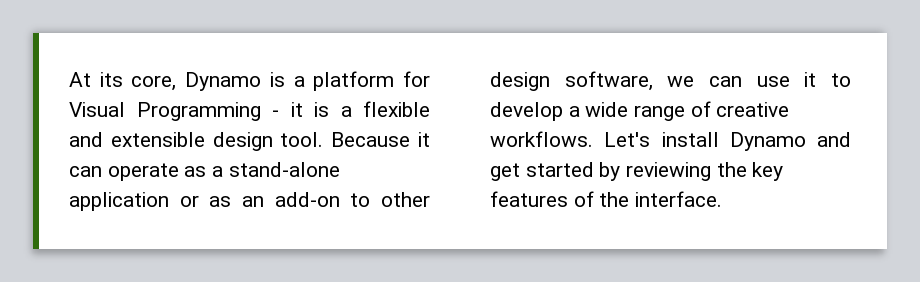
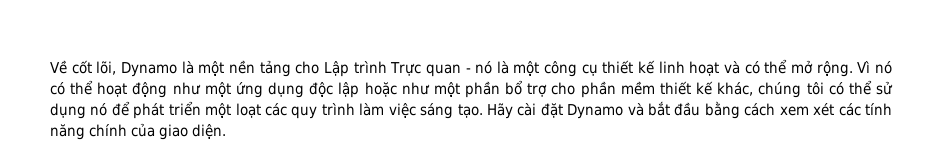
[69,71,431,91] [69,101,430,121] [69,132,430,151] [69,162,340,181] [69,192,430,211] [490,71,851,91] [490,101,790,121] [490,131,851,151] [490,162,784,181] [490,191,723,207] At its core, Dynamo is a platform for Visual Programming - it is a flexible and extensible design tool. Because it can operate as a stand-alone application or as an add-on to other design software, we can use it to develop a wide range of creative workflows. Let's install Dynamo and get started by reviewing the key features of the interface. -> [50,59,892,77] [50,80,894,98] [50,101,892,119] [50,123,227,140] Về cốt lõi, Dynamo là một nền tảng cho Lập trình Trực quan - nó là một công cụ thiết kế linh hoạt và có thể mở rộng. Vì nó có thể hoạt động như một ứng dụng độc lập hoặc như một phần bổ trợ cho phần mềm thiết kế khác, chúng tôi có thể sử dụng nó để phát triển một loạt các quy trình làm việc sáng tạo. Hãy cài đặt Dynamo và bắt đầu bằng cách xem xét các tính năng chính của giao diện.

